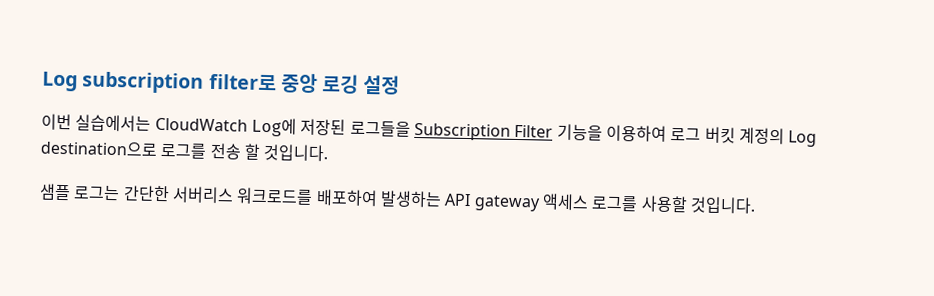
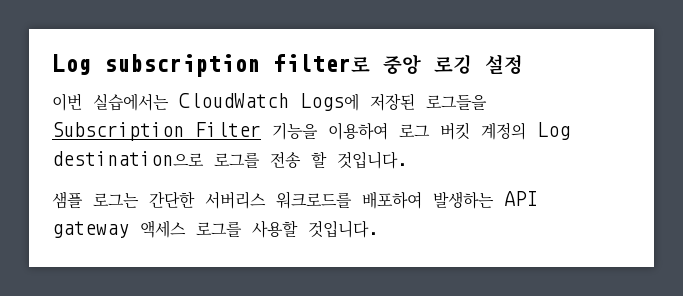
[250,117,297,137] Log에 -> [300,93,359,111] Logs에

